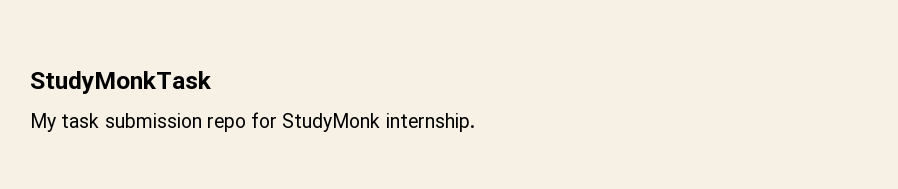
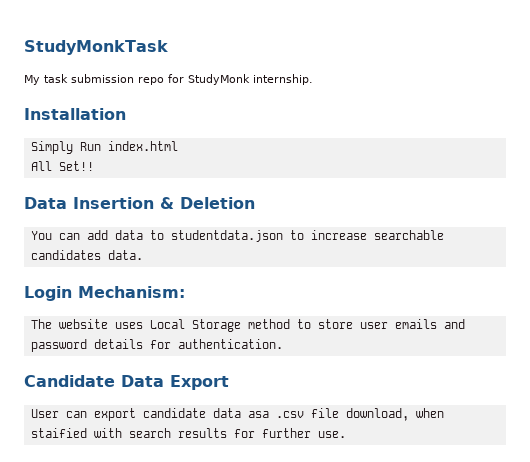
(475, 122) none -> [24,108,126,120] [30,141,178,154] [30,161,94,171] [24,197,255,209] [30,230,444,242] [30,250,143,260] [24,286,185,301] [30,319,465,332] [30,339,283,352] [24,375,229,390] [30,408,444,421] [30,428,346,438] // Installation // Simply Run index.html // All Set!! // Data Insertion & Deletion // You can add data to studentdata.json to increase searchable candidates data. // Login Mechanism: // The website uses Local Storage method to store user emails and password details for authentication. // Candidate Data Export // User can export candidate data asa .csv file download, when staified with search results for further use.

